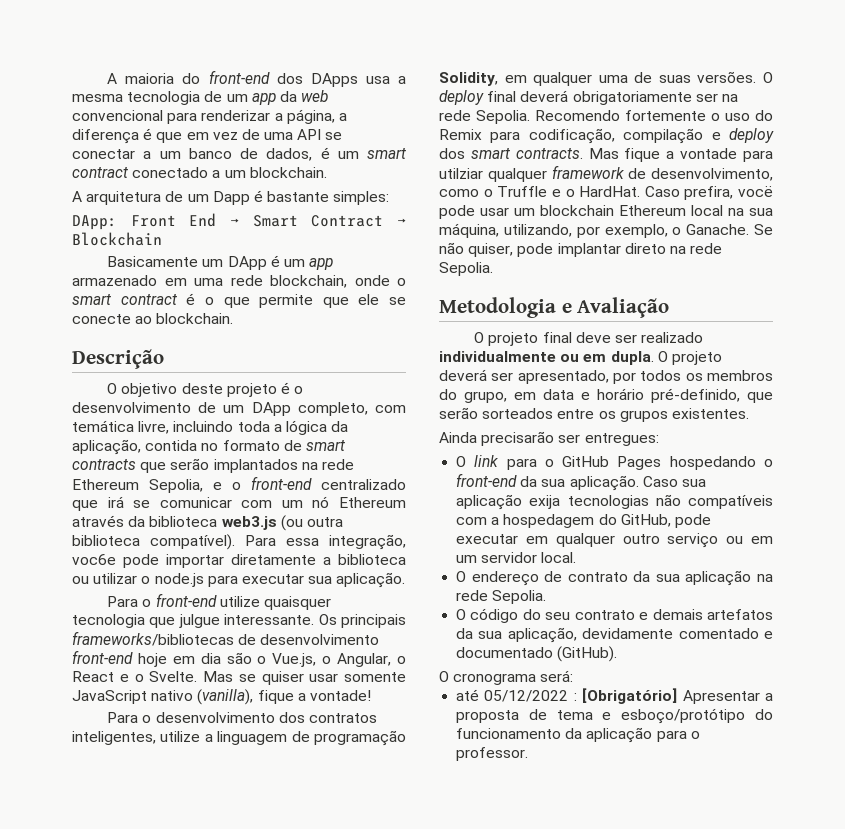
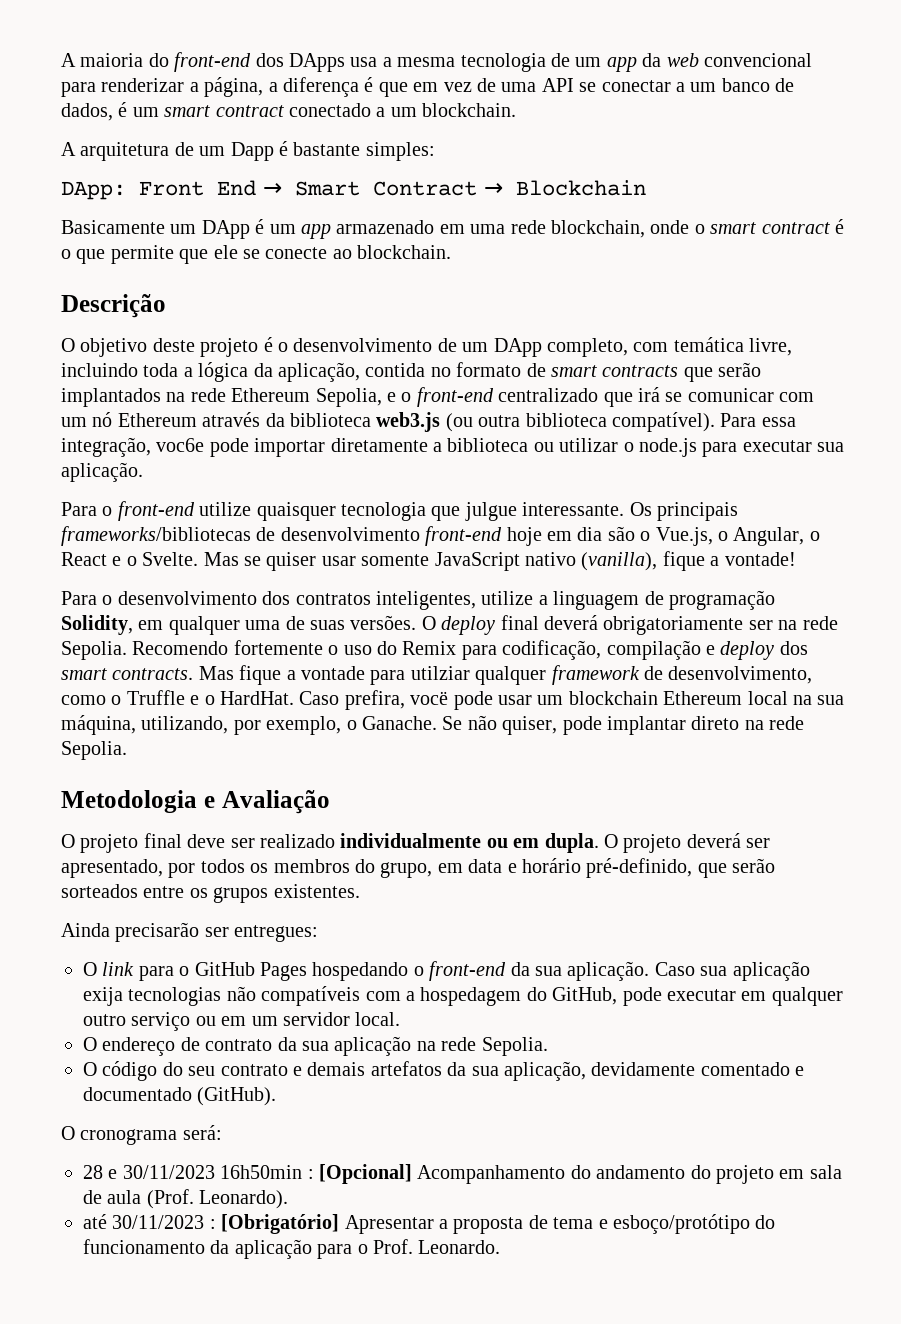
(574, 676) none -> [83,1164,842,1184] [83,1189,289,1209] // 28 e 30/11/2023 16h50min : [Opcional] Acompanhamento do andamento do projeto em sala de aula (Prof. Leonardo).
[484,690,569,702] 05/12/2022 -> [112,1215,205,1229] 30/11/2023
[456,747,529,761] professor. -> [372,1239,501,1254] Prof. Leonardo.

